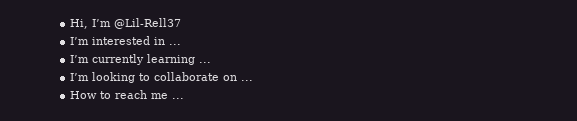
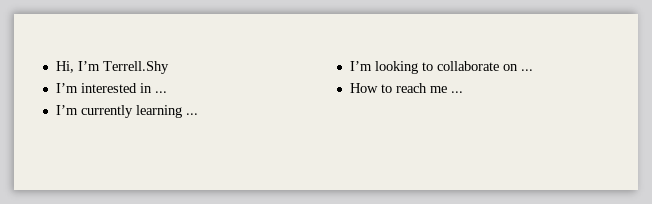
[114,18,182,29] @Lil-Rell37 -> [102,61,169,74] Terrell.Shy

